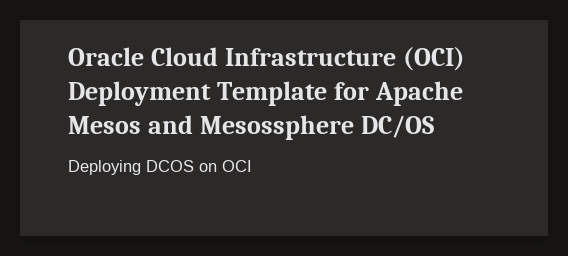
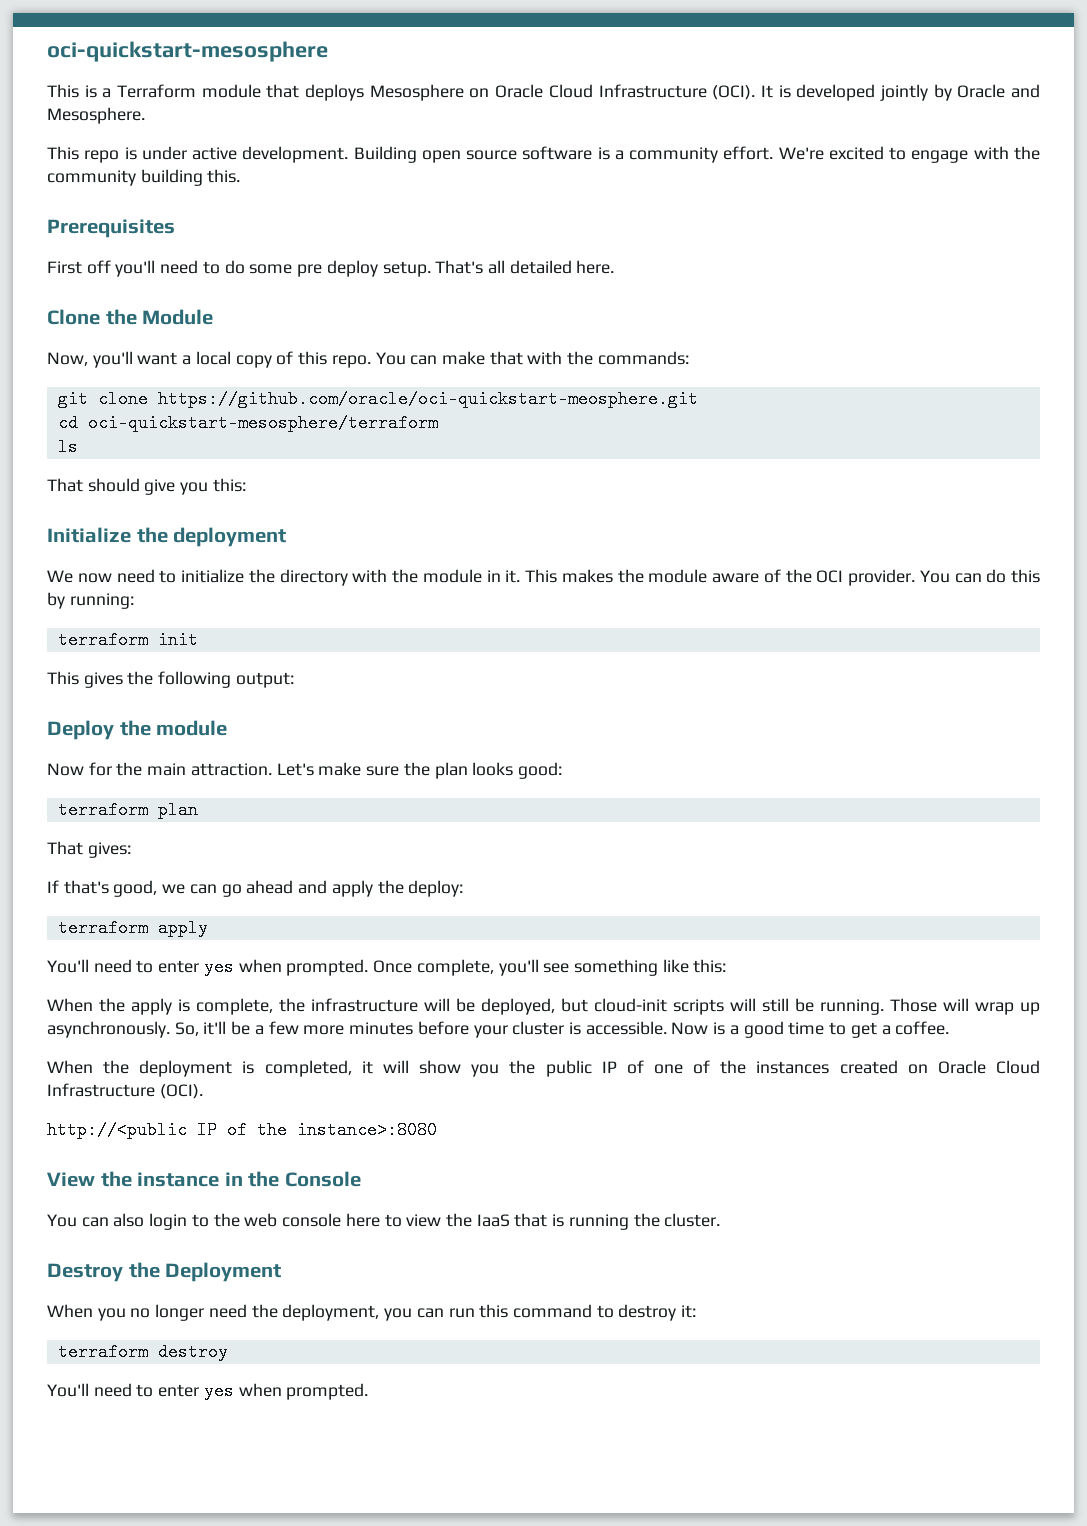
[68,47,466,71] [68,81,464,106] [68,115,435,140] [68,160,252,175] Oracle Cloud Infrastructure (OCI) Deployment Template for Apache Mesos and Mesossphere DC/OS // Deploying DCOS on OCI -> [47,41,328,62] [47,84,1041,101] [47,107,145,124] [47,146,1041,163] [47,169,241,186] [47,219,175,238] [47,260,615,277] [47,309,214,325] [47,351,689,368] [57,390,698,408] [57,414,438,432] [57,438,78,456] [47,478,246,495] [47,527,287,547] [47,569,1040,586] [47,592,134,609] [57,631,198,649] [47,671,294,688] [47,720,228,740] [47,762,562,779] [57,801,198,819] [47,841,131,858] [47,880,464,897] [57,919,208,937] [47,958,727,976] [47,998,1040,1015] [47,1021,950,1038] [47,1060,1040,1077] [47,1083,203,1099] [47,1121,437,1139] [47,1171,361,1187] [47,1213,721,1230] [47,1262,282,1282] [47,1304,697,1321] [57,1343,228,1361] [47,1382,369,1400] oci-quickstart-mesosphere // This is a Terraform module that deploys Mesosphere on Oracle Cloud Infrastructure (OCI). It is developed jointly by Oracle and Mesosphere. // This repo is under active development. Building open source software is a community effort. We're excited to engage with the community building this. // Prerequisites // First off you'll need to do some pre deploy setup. That's all detailed here. // Clone the Module // Now, you'll want a local copy of this repo. You can make that with the commands: // git clone https://github.com/oracle/oci-quickstart-meosphere.git // cd oci-quickstart-mesosphere/terraform // ls // That should give you this: // Initialize the deployment // We now need to initialize the directory with the module in it. This makes the module aware of the OCI provider. You can do this by running: // terraform init // This gives the following output: // Deploy the module // Now for the main attraction. Let's make sure the plan looks good: // terraform plan // That gives: // If that's good, we can go ahead and apply the deploy: // terraform apply // You'll need to enter yes when prompted. Once complete, you'll see something like this: // When the apply is complete, the infrastructure will be deployed, but cloud-init scripts will still be running. Those will wrap up asynchronously. So, it'll be a few more minutes before your cluster is accessible. Now is a good time to get a coffee. // When the deployment is completed, it will show you the public IP of one of the instances created on Oracle Cloud Infrastructure (OCI). // http://<public IP of the instance>:8080 // View the instance in the Console // You can also login to the web console here to view the IaaS that is running the cluster. // Destroy the Deployment // When you no longer need the deployment, you can run this command to destroy it: // terraform destroy // You'll need to enter yes when prompted.

